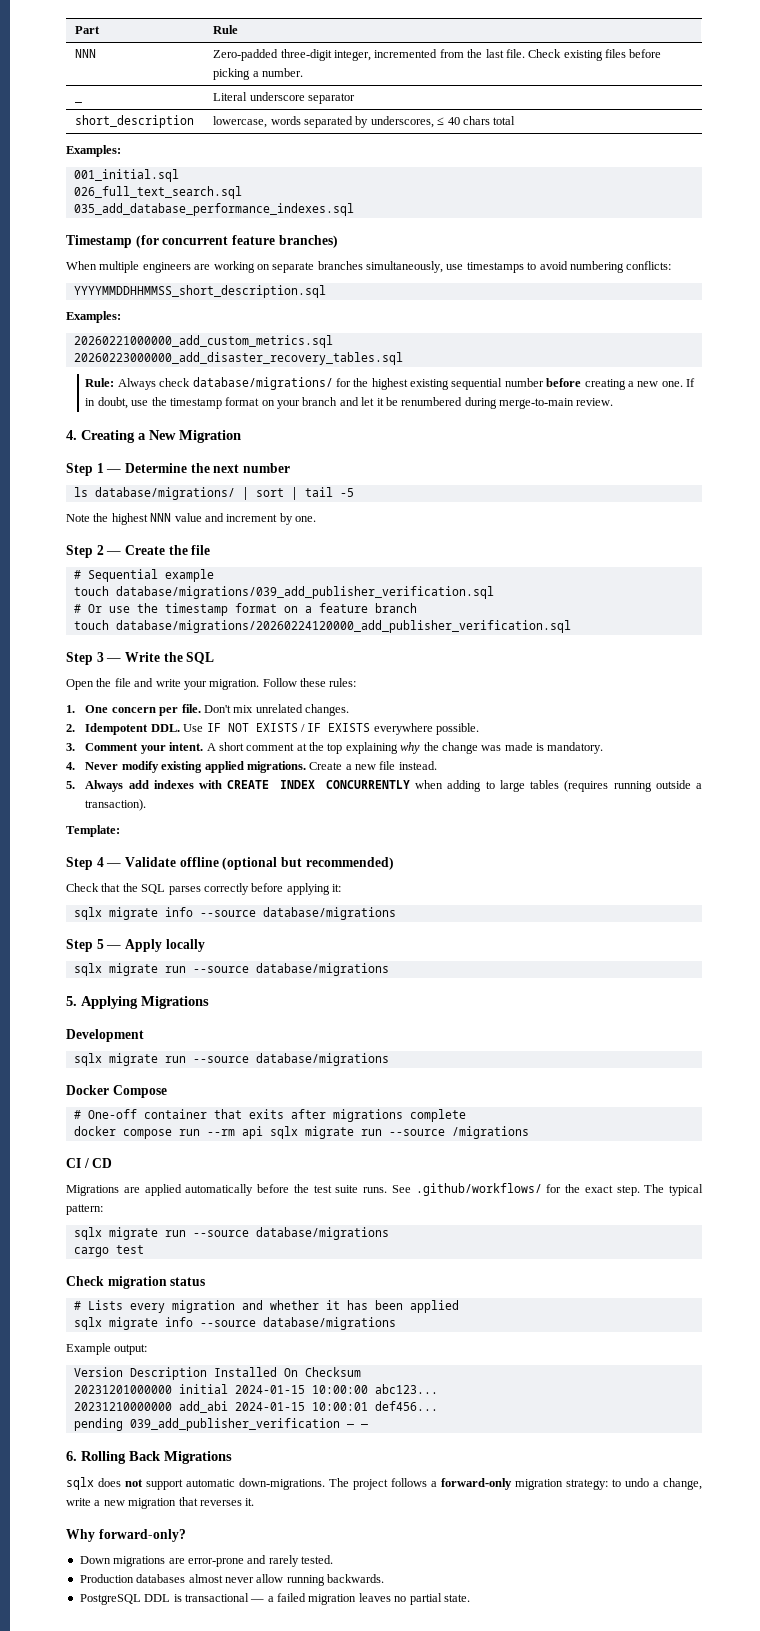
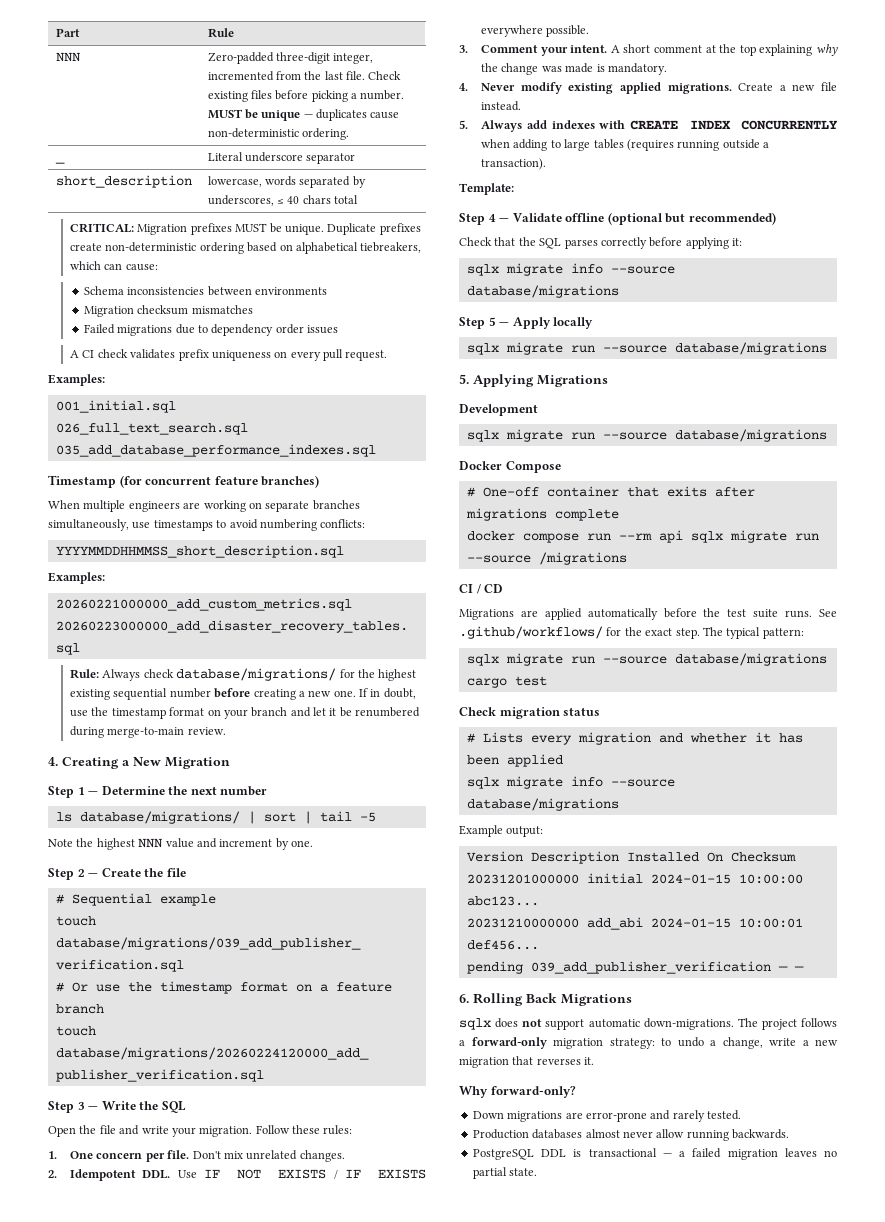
(304, 72) none -> [207,109,400,121] [207,128,349,140] MUST be unique — duplicates cause non-deterministic ordering.
(516, 120) none -> [70,223,421,235] [70,242,422,254] [70,261,158,271] [83,286,327,296] [83,305,253,317] [83,324,339,336] [70,349,388,361] // CRITICAL: Migration prefixes MUST be unique. Duplicate prefixes create non-deterministic ordering based on alphabetical tiebreakers, which can cause: // Schema inconsistencies between environments // Migration checksum mismatches // Failed migrations due to dependency order issues // A CI check validates prefix uniqueness on every pull request.

